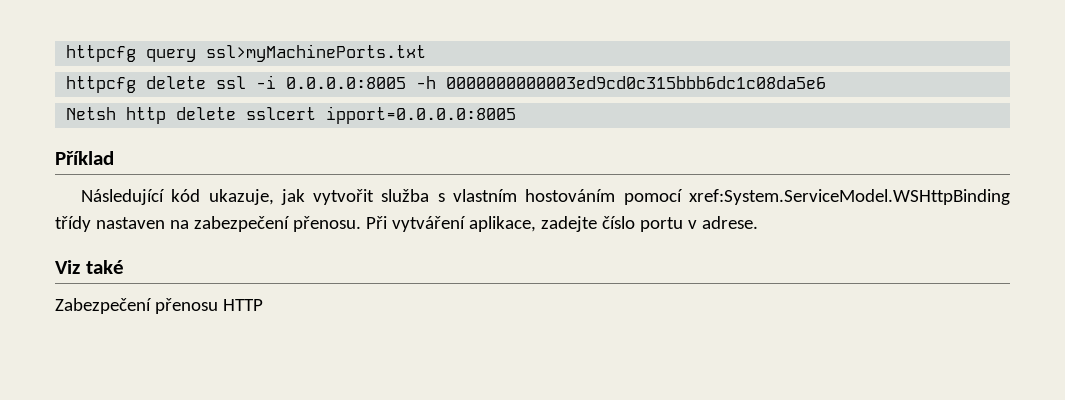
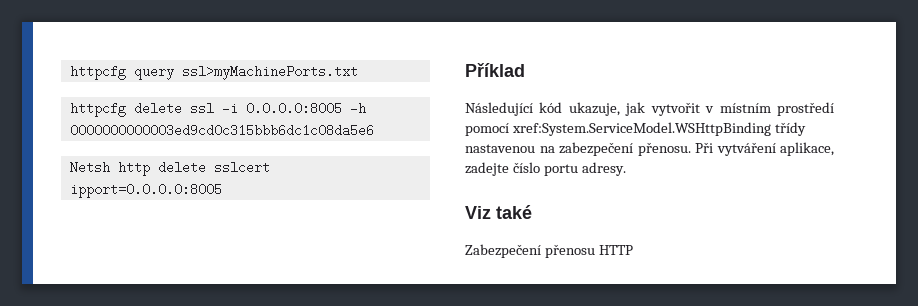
[381,189,616,202] služba s vlastním hostováním -> [705,102,835,116] v místním prostředí
[95,217,165,229] nastaven -> [465,144,535,153] nastavenou
[687,216,758,229] v adrese. -> [581,162,626,176] adresy.

